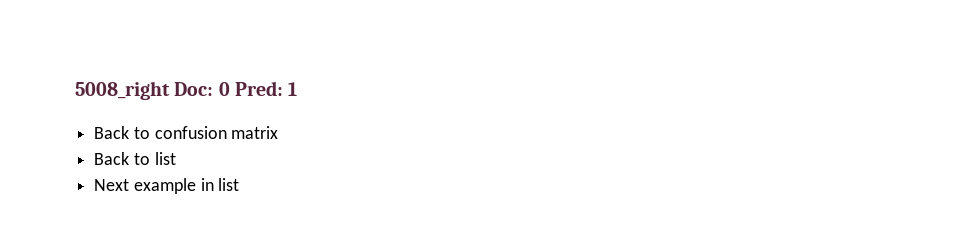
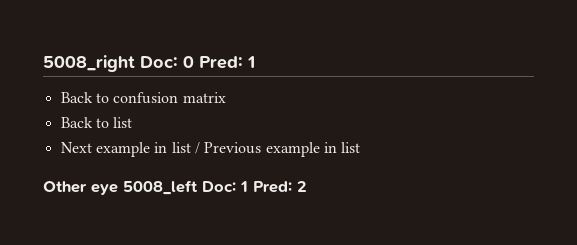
(240, 184) none -> [194,142,361,157] [43,180,307,195] / Previous example in list // Other eye 5008_left Doc: 1 Pred: 2

